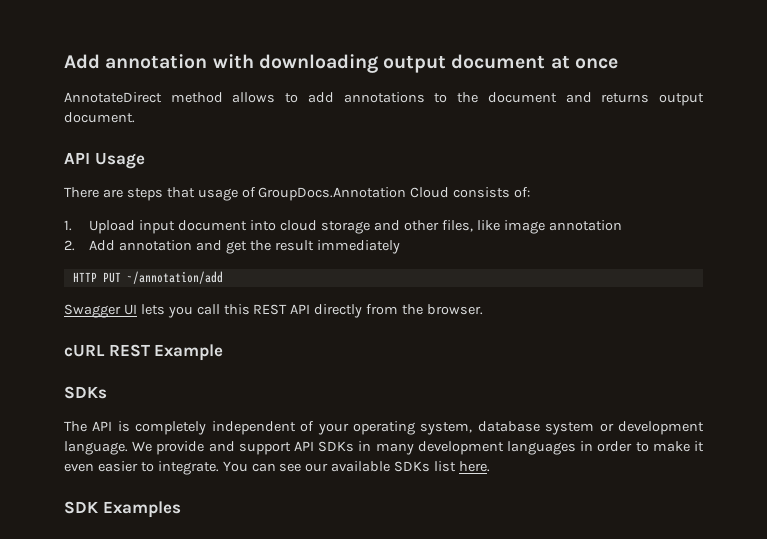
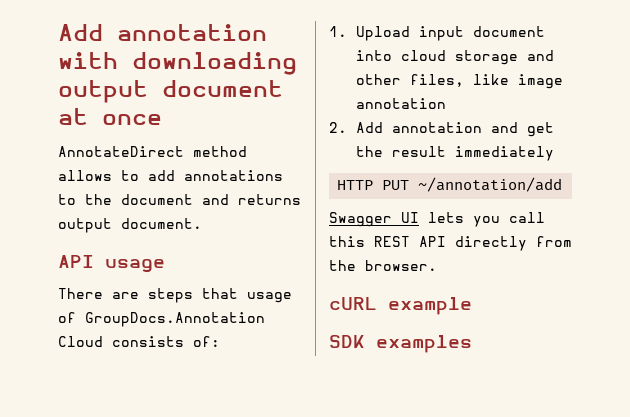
[94,152,145,169] Usage -> [105,259,165,273] usage
[108,344,224,361] [64,386,107,399] [64,421,704,435] [64,441,705,455] [64,461,491,475] REST Example // SDKs // The API is completely independent of your operating system, database system or development language. We provide and support API SDKs in many development languages in order to make it even easier to integrate. You can see our available SDKs list here. -> [388,297,472,315] example
[102,501,181,518] Examples -> [376,335,472,353] examples

